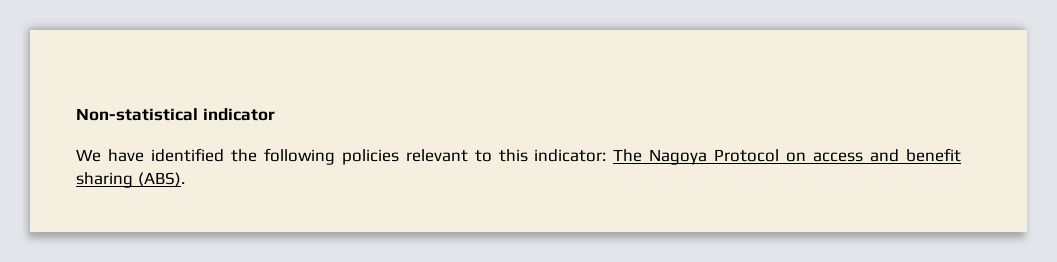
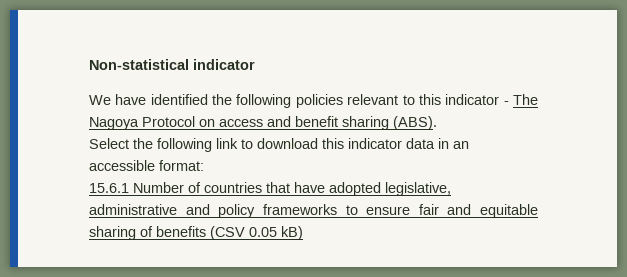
[534,149,607,162] indicator: -> [445,94,509,105] indicator -
(185, 179) none -> [89,138,469,152] [89,160,204,171] [89,182,451,196] [89,204,538,218] [89,226,303,240] // Select the following link to download this indicator data in an accessible format: // 15.6.1 Number of countries that have adopted legislative, administrative and policy frameworks to ensure fair and equitable sharing of benefits (CSV 0.05 kB)

